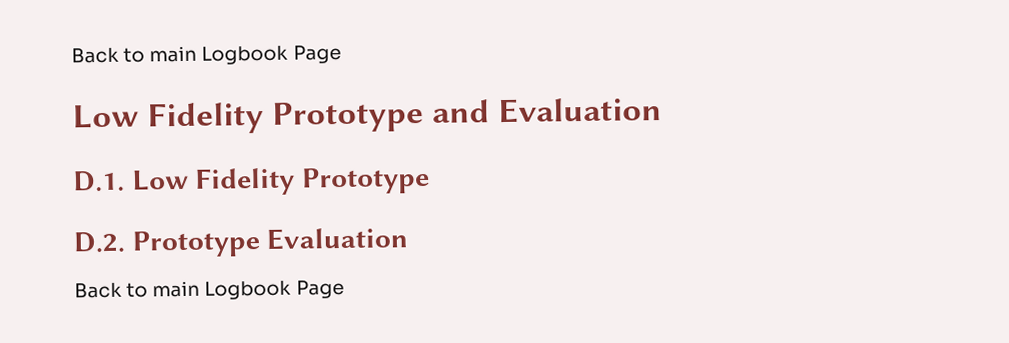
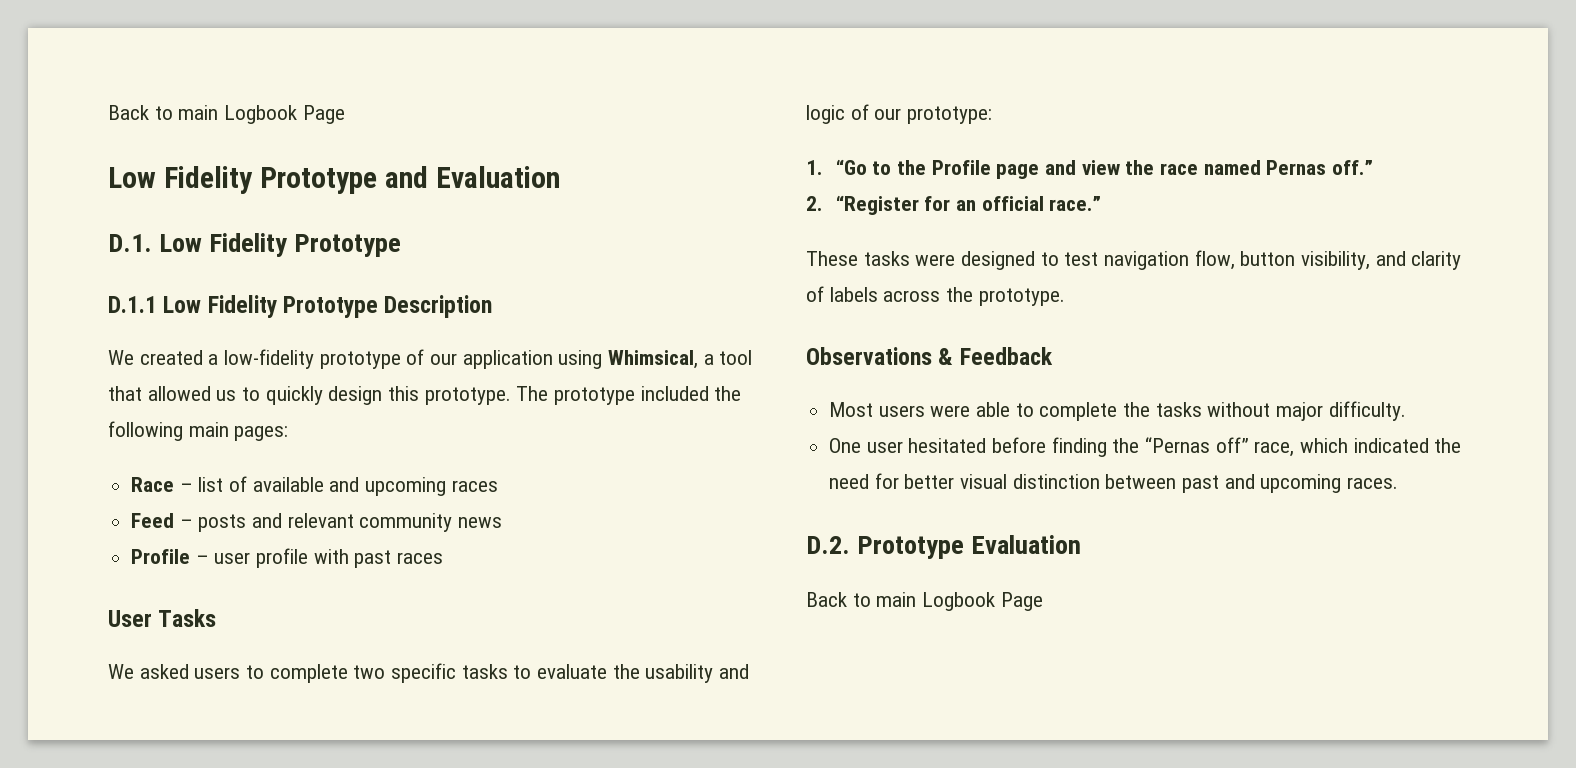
(431, 180) none -> [108,295,493,318] [108,349,753,369] [108,386,742,405] [108,421,289,441] [131,476,498,496] [131,513,503,532] [131,548,444,568] [108,609,217,627] [108,663,750,683] [806,104,993,124] [806,159,1373,179] [806,195,1102,215] [806,250,1462,270] [806,286,1065,306] [806,347,1053,365] [829,401,1406,421] [829,437,1462,457] [829,473,1399,493] // D.1.1 Low Fidelity Prototype Description // We created a low-fidelity prototype of our application using Whimsical, a tool that allowed us to quickly design this prototype. The prototype included the following main pages: // Race – list of available and upcoming races // Feed – posts and relevant community news // Profile – user profile with past races // User Tasks // We asked users to complete two specific tasks to evaluate the usability and logic of our prototype: // 1. “Go to the Profile page and view the race named Pernas off.” // 2. “Register for an official race.” // These tasks were designed to test navigation flow, button visibility, and clarity of labels across the prototype. // Observations & Feedback // Most users were able to complete the tasks without major difficulty. // One user hesitated before finding the “Pernas off” race, which indicated the need for better visual distinction between past and upcoming races.

